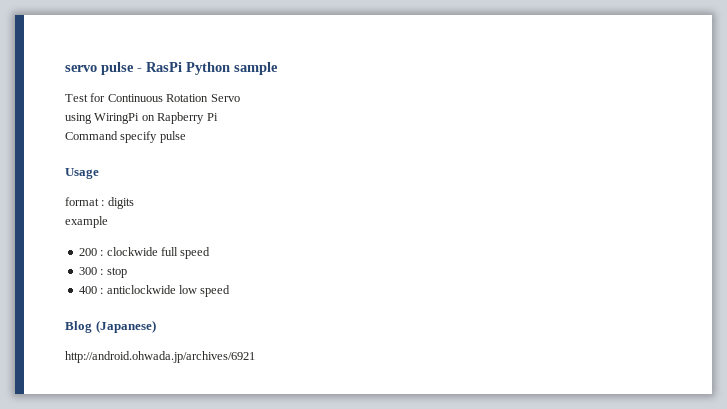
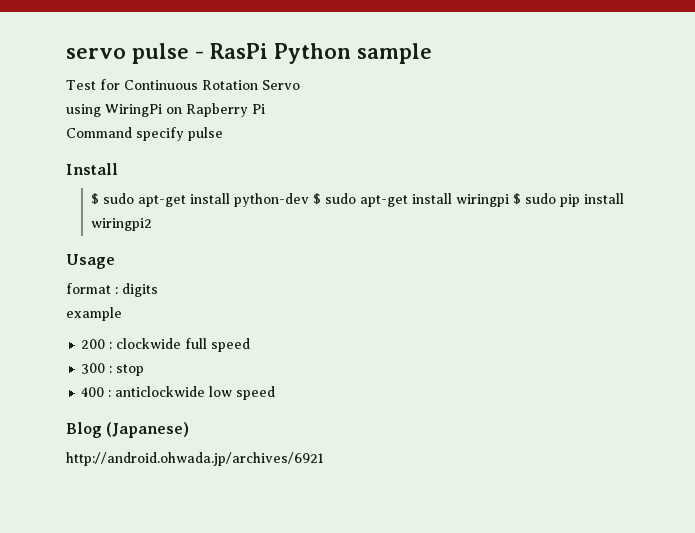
(186, 137) none -> [66,163,118,175] [90,193,624,207] [90,218,152,231] // Install // $ sudo apt-get install python-dev $ sudo apt-get install wiringpi $ sudo pip install wiringpi2

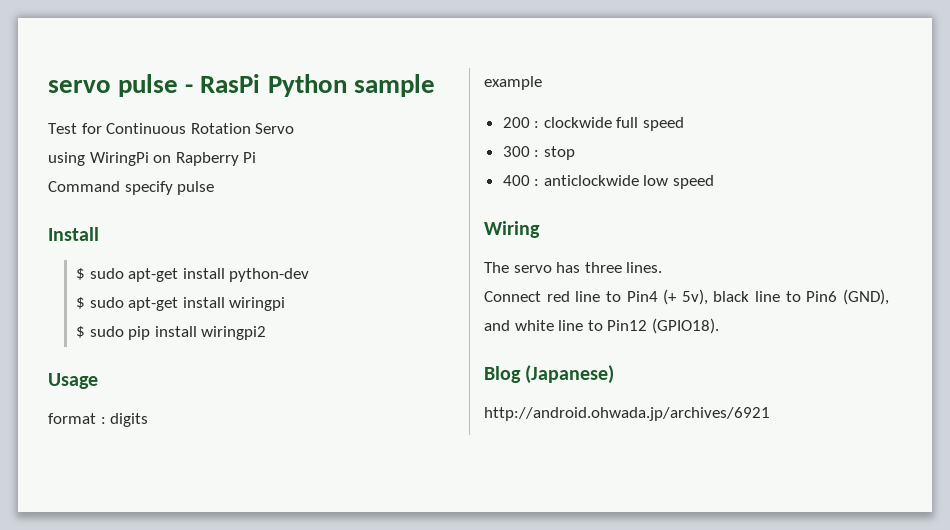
(309, 200) none -> (310, 275) //
(509, 200) none -> (286, 304) //
(276, 393) none -> [484,221,540,238] [484,262,663,273] [484,289,889,305] [484,318,719,334] // Wiring // The servo has three lines. // Connect red line to Pin4 (+ 5v), black line to Pin6 (GND), and white line to Pin12 (GPIO18).

